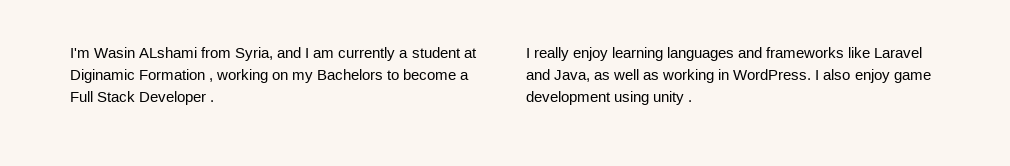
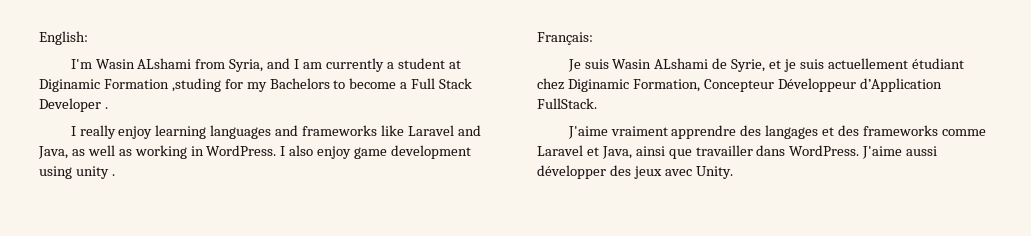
(70, 53) none -> [39,31,88,45] English: //
[209,69,289,83] , working on -> [171,78,243,92] ,studing for
(693, 101) none -> [537,32,593,45] [567,58,964,72] [537,78,942,92] [537,98,597,109] [567,125,986,139] [537,145,938,159] [537,165,733,179] // Français: // Je suis Wasin ALshami de Syrie, et je suis actuellement étudiant chez Diginamic Formation, Concepteur Développeur d’Application FullStack. // J'aime vraiment apprendre des langages et des frameworks comme Laravel et Java, ainsi que travailler dans WordPress. J'aime aussi développer des jeux avec Unity.

